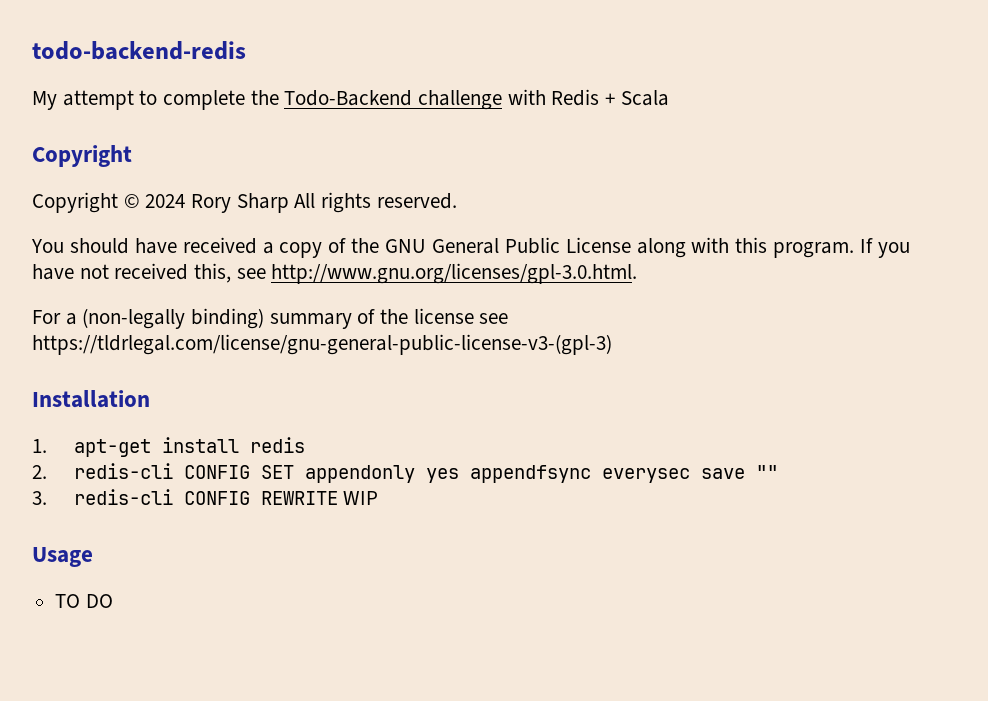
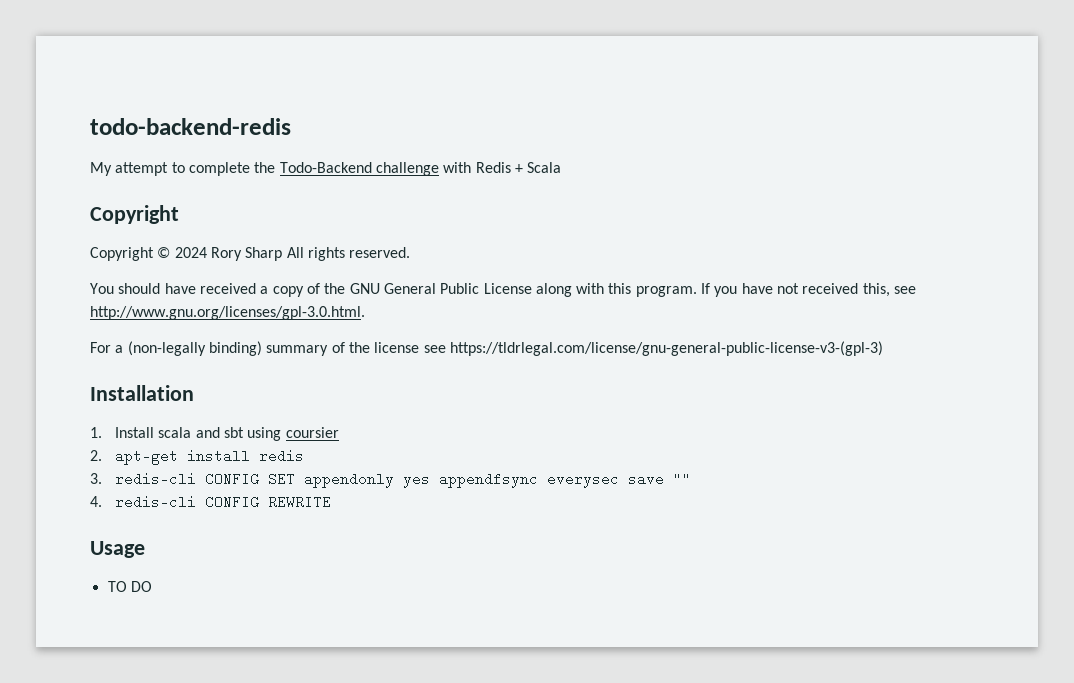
(47, 446) none -> [115,427,339,441] [90,450,102,461] Install scala and sbt using coursier // 2.
[32,465,47,479] 2. -> [90,473,102,484] 3.
[32,491,47,505] 3. -> [90,496,102,507] 4.
[343,491,379,505] WIP -> (332, 502) none

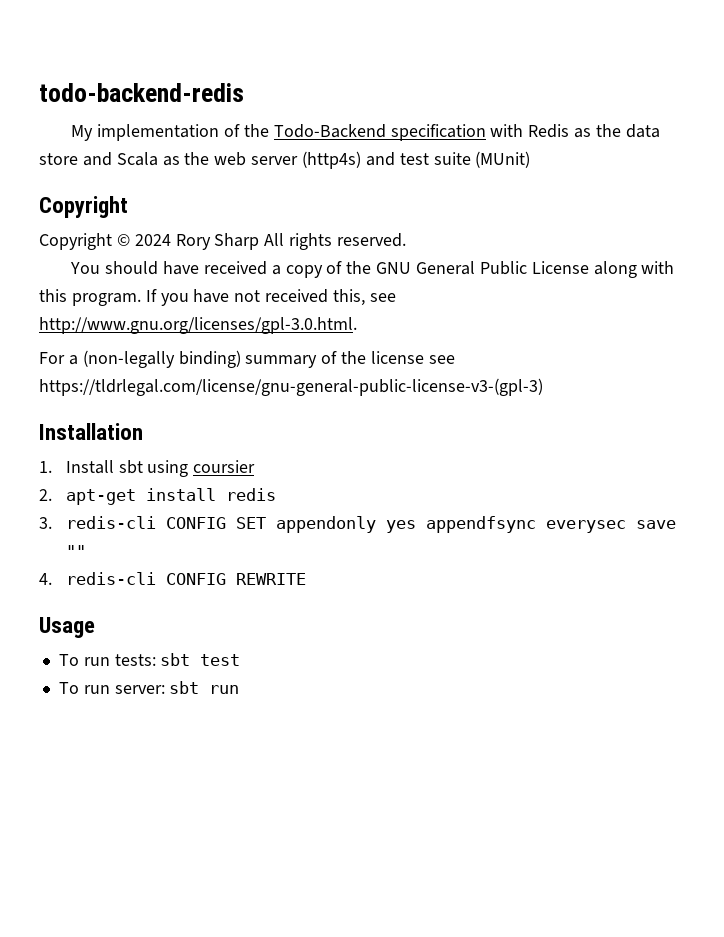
[115,162,250,176] attempt to complete -> [97,124,240,141] implementation of
[375,162,439,176] challenge -> [390,124,486,141] specification
[514,162,562,173] + Scala -> [574,124,660,138] [39,151,531,169] as the data store and Scala as the web server (http4s) and test suite (MUnit)
[158,427,220,438] scala and -> (114, 467) none
[107,581,152,592] TO DO -> [58,653,241,666] [58,681,240,694] To run tests: sbt test // To run server: sbt run

